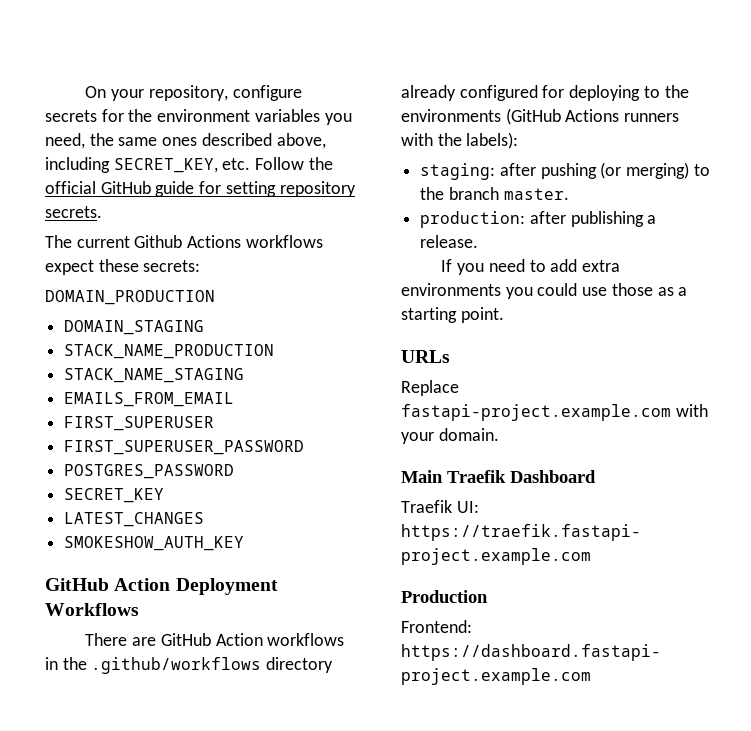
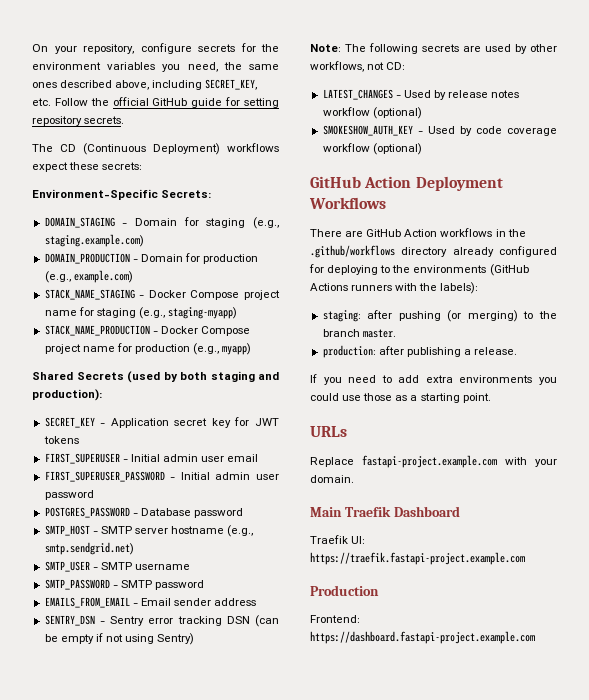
[76,235,242,248] current Github Actions -> [60,143,220,155] CD (Continuous Deployment)
[45,290,215,305] DOMAIN_PRODUCTION -> [32,189,212,200] Environment-Specific Secrets:
[64,344,275,359] [64,368,245,383] [64,392,235,407] [64,416,215,431] [64,440,305,455] [64,464,235,479] [64,488,165,503] [64,512,205,527] [64,536,245,551] // STACK_NAME_PRODUCTION // STACK_NAME_STAGING // EMAILS_FROM_EMAIL // FIRST_SUPERUSER // FIRST_SUPERUSER_PASSWORD // POSTGRES_PASSWORD // SECRET_KEY // LATEST_CHANGES // SMOKESHOW_AUTH_KEY -> [122,217,279,229] [44,234,144,247] [44,253,259,264] [44,270,133,283] [44,289,280,300] [44,307,238,319] [44,325,250,336] [44,343,252,355] [32,371,279,383] [32,389,102,401] [44,417,279,428] [43,436,79,444] [44,453,259,464] [44,471,279,482] [44,490,94,500] [44,507,243,518] [44,525,254,537] [44,542,134,555] [44,561,190,572] [44,579,204,590] [44,597,257,608] [44,615,279,627] [44,633,195,645] [310,43,557,54] [310,61,406,72] [322,89,520,100] [322,107,422,119] [322,125,557,136] [322,143,422,155] - Domain for staging (e.g., staging.example.com) // DOMAIN_PRODUCTION - Domain for production (e.g., example.com) // STACK_NAME_STAGING - Docker Compose project name for staging (e.g., staging-myapp) // STACK_NAME_PRODUCTION - Docker Compose project name for production (e.g., myapp) // Shared Secrets (used by both staging and production): // SECRET_KEY - Application secret key for JWT tokens // FIRST_SUPERUSER - Initial admin user email // FIRST_SUPERUSER_PASSWORD - Initial admin user password // POSTGRES_PASSWORD - Database password // SMTP_HOST - SMTP server hostname (e.g., smtp.sendgrid.net) // SMTP_USER - SMTP username // SMTP_PASSWORD - SMTP password // EMAILS_FROM_EMAIL - Email sender address // SENTRY_DSN - Sentry error tracking DSN (can be empty if not using Sentry) // Note: The following secrets are used by other workflows, not CD: // LATEST_CHANGES - Used by release notes workflow (optional) // SMOKESHOW_AUTH_KEY - Used by code coverage workflow (optional)

